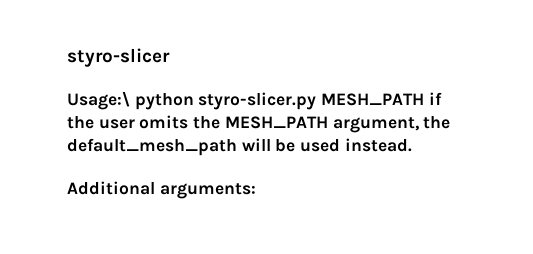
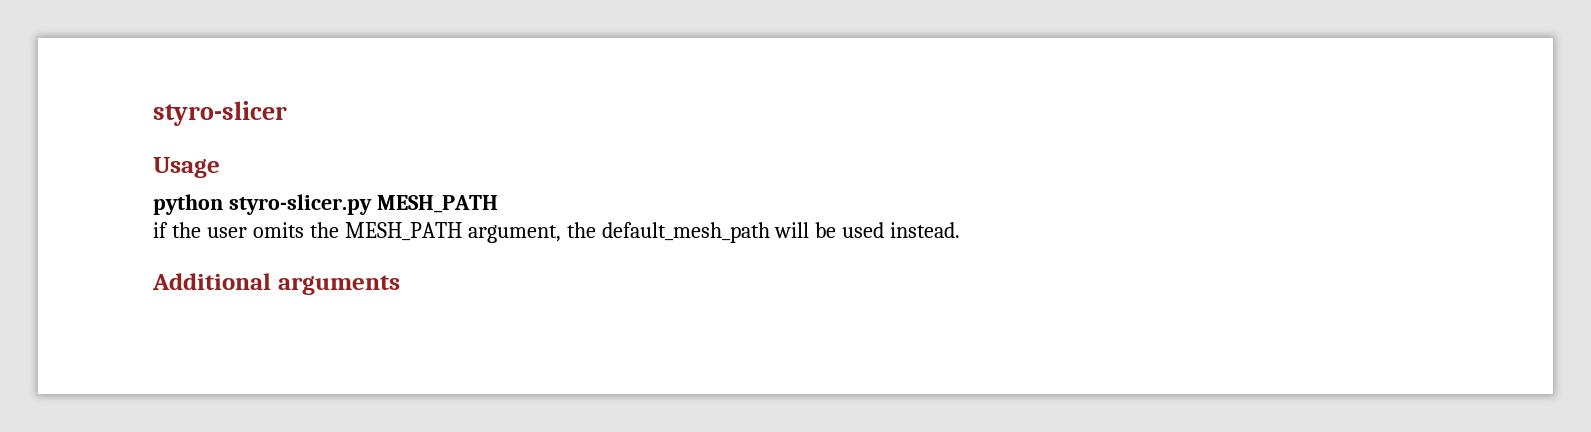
[67,91,130,110] Usage:\ -> [153,157,220,178] Usage //
(425, 99) none -> (498, 204) //
[159,183,256,199] arguments: -> [277,275,400,295] arguments

